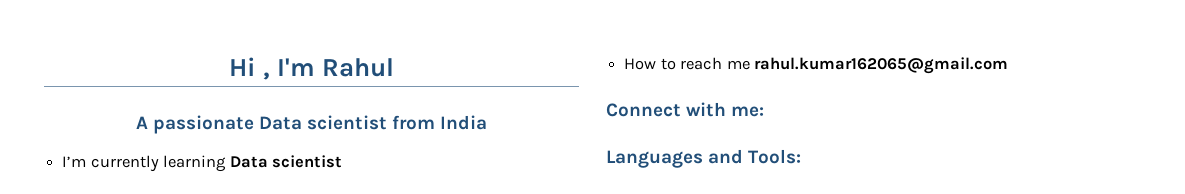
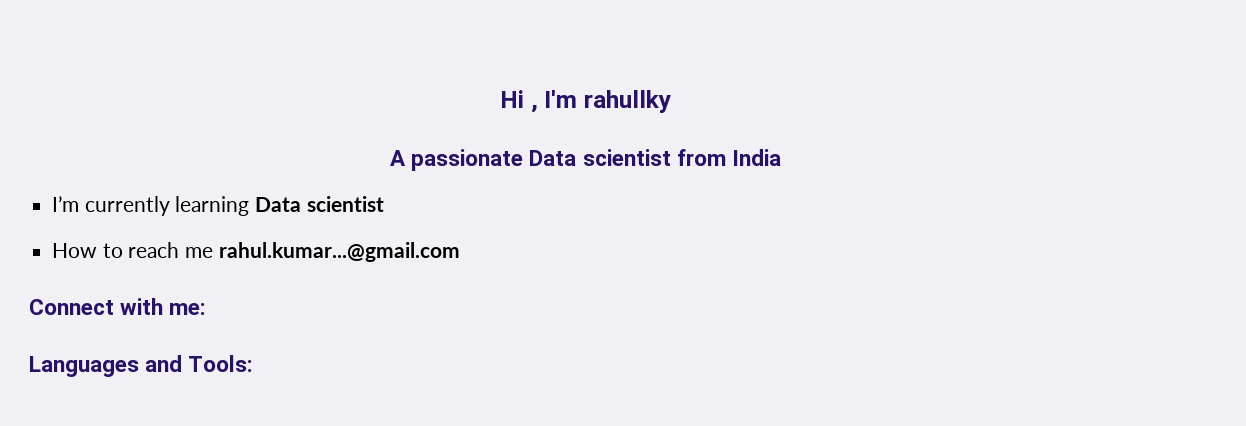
[322,58,395,77] Rahul -> [583,90,671,113] rahullky
[753,57,1008,74] rahul.kumar162065@gmail.com -> [218,242,460,262] rahul.kumar...@gmail.com

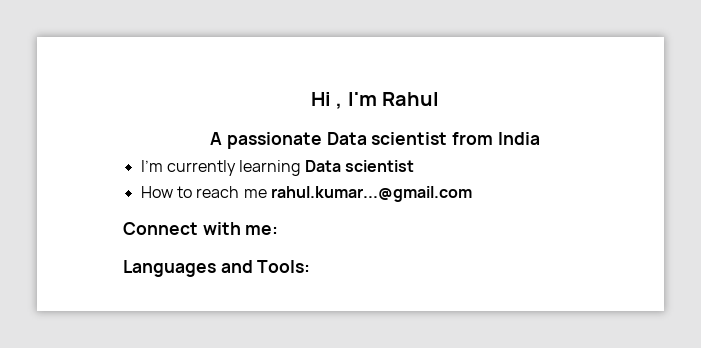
[583,90,671,113] rahullky -> [382,92,440,106] Rahul

